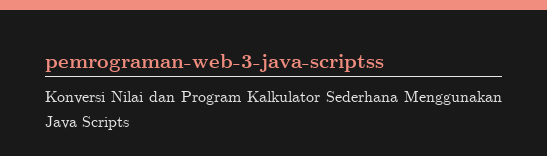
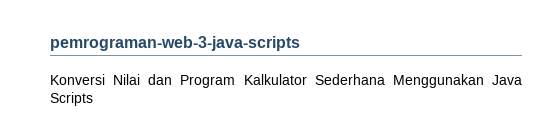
[45,54,384,72] pemrograman-web-3-java-scriptss -> [50,36,300,51] pemrograman-web-3-java-scripts

